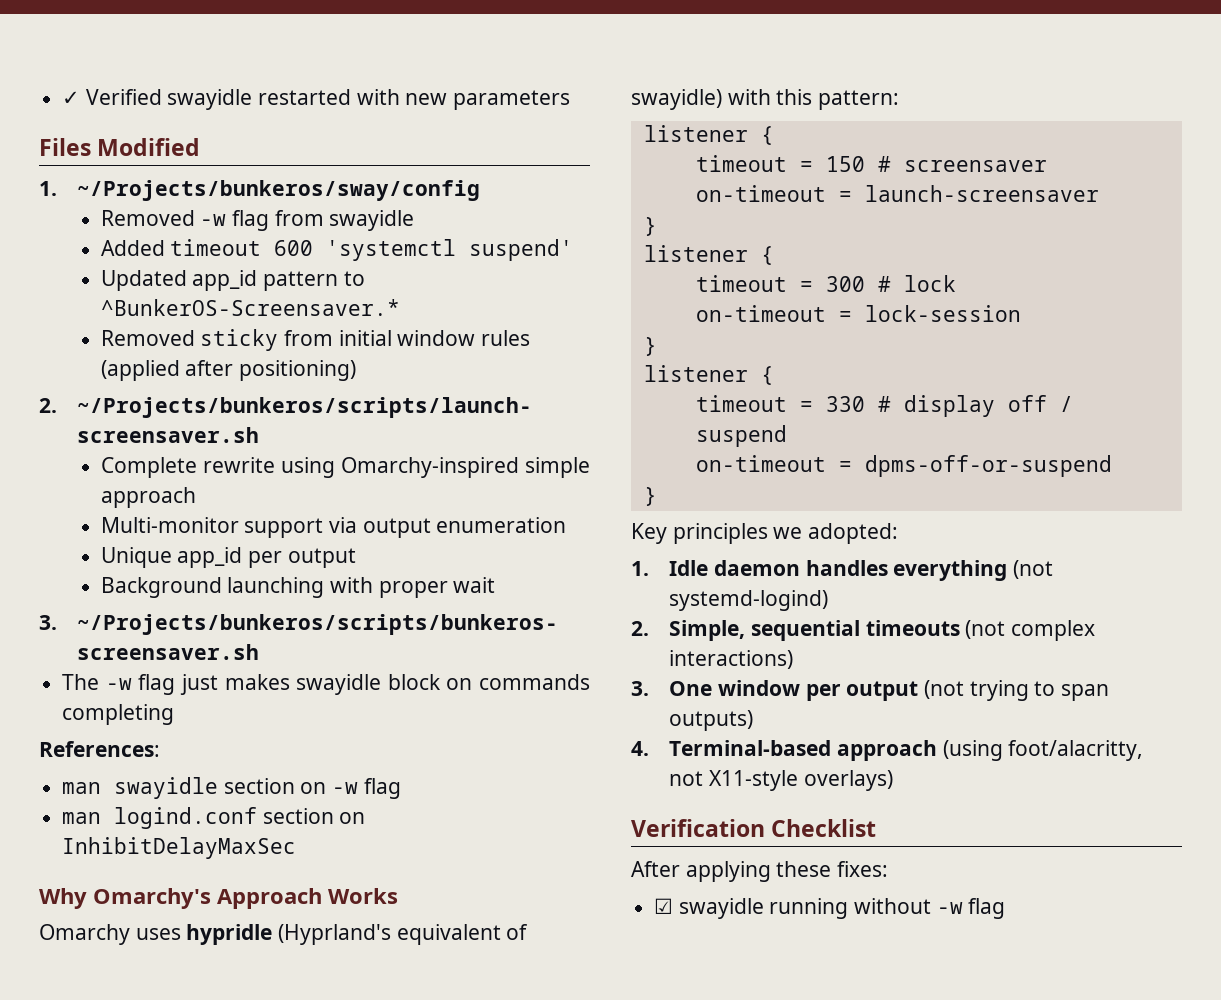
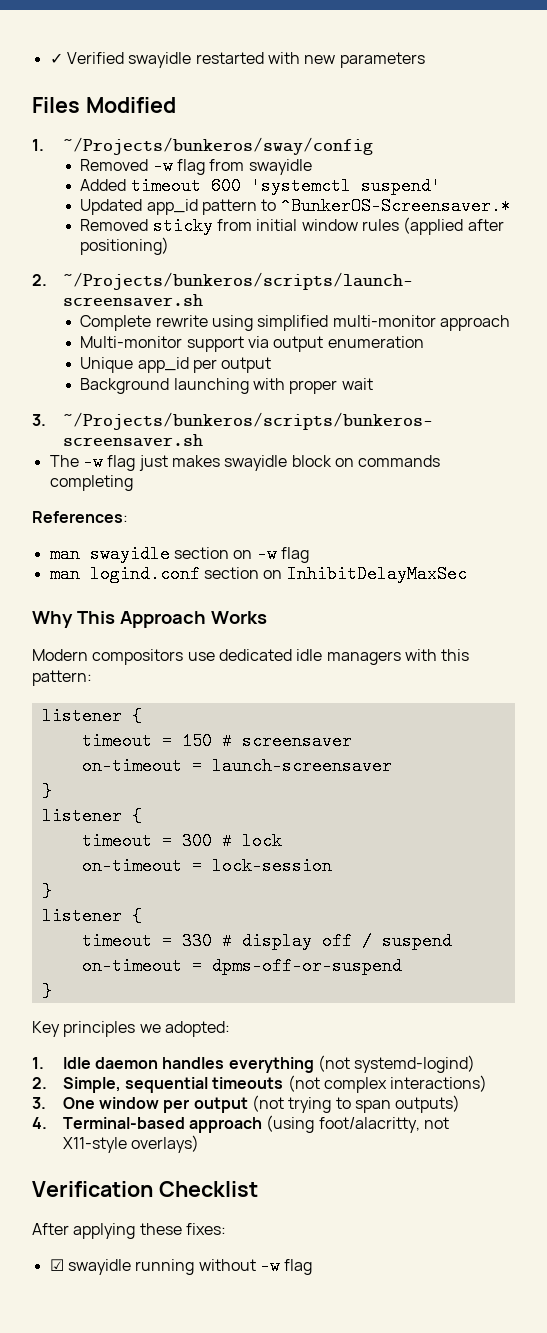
[340,457,590,478] Omarchy-inspired simple -> [257,315,436,331] simplified multi-monitor
[93,888,211,909] Omarchy's -> [76,611,115,624] This
[39,924,529,945] [631,89,722,110] Omarchy uses hypridle (Hyprland's equivalent of swayidle) -> [32,649,401,665] Modern compositors use dedicated idle managers

